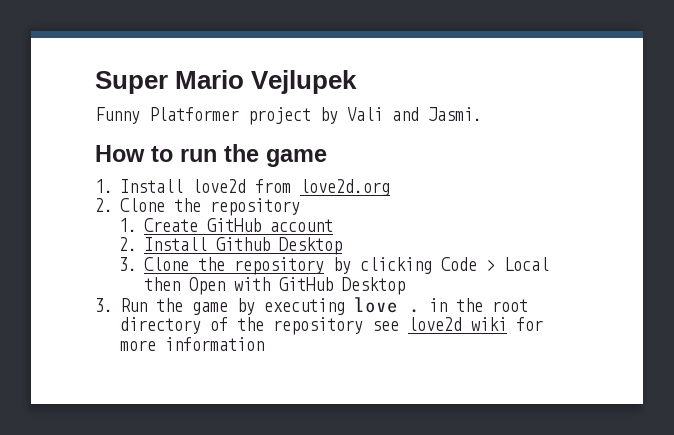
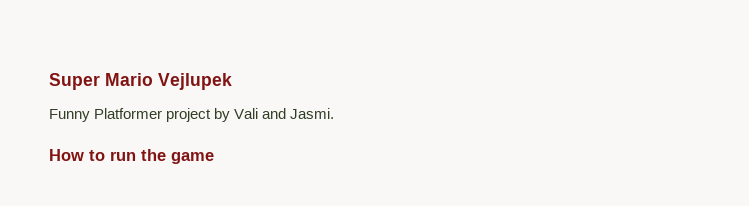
[95,179,390,196] [95,198,300,216] [118,218,333,232] [118,237,342,255] [118,257,549,275] [143,277,405,295] [95,297,528,315] [120,317,543,335] [120,337,264,351] // 1. Install love2d from love2d.org // 2. Clone the repository // 1. Create GitHub account // 2. Install Github Desktop // 3. Clone the repository by clicking Code > Local then Open with GitHub Desktop // 3. Run the game by executing love . in the root directory of the repository see love2d wiki for more information -> (214, 158) none

